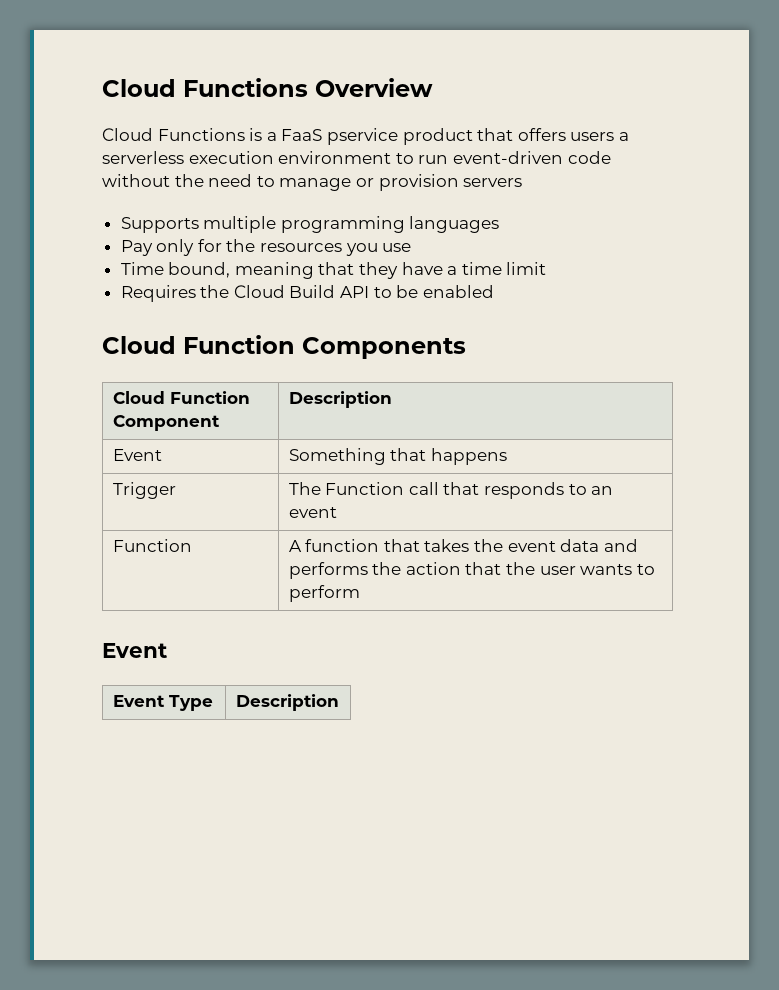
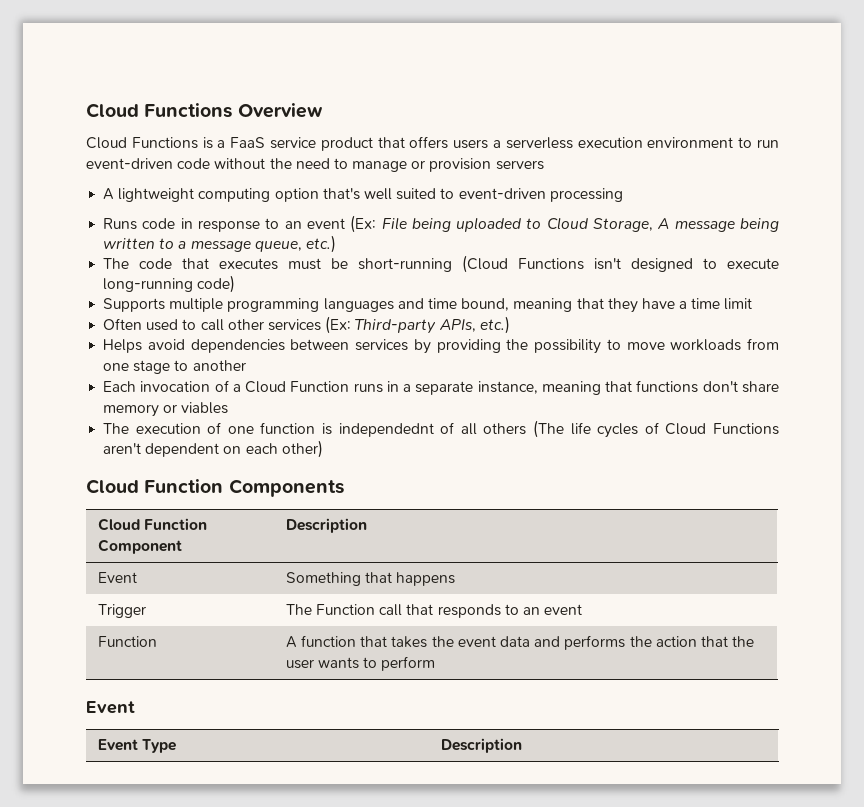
[326,128,398,145] pservice -> [270,137,316,149] service
[120,216,500,233] [120,239,412,256] [120,262,164,275] Supports multiple programming languages // Pay only for the resources you use // Time -> [103,188,623,202] [103,215,779,233] [103,235,336,253] [103,255,779,273] [103,275,236,293] [103,298,457,312] A lightweight computing option that's well suited to event-driven processing // Runs code in response to an event (Ex: File being uploaded to Cloud Storage, A message being written to a message queue, etc.) // The code that executes must be short-running (Cloud Functions isn't designed to execute long-running code) // Supports multiple programming languages and time
[120,285,494,302] Requires the Cloud Build API to be enabled -> [103,316,510,334] [103,338,779,354] [103,360,246,374] [103,380,779,395] [103,402,229,417] [103,420,780,438] [103,440,323,458] Often used to call other services (Ex: Third-party APIs, etc.) // Helps avoid dependencies between services by providing the possibility to move workloads from one stage to another // Each invocation of a Cloud Function runs in a separate instance, meaning that functions don't share memory or viables // The execution of one function is independednt of all others (The life cycles of Cloud Functions aren't dependent on each other)

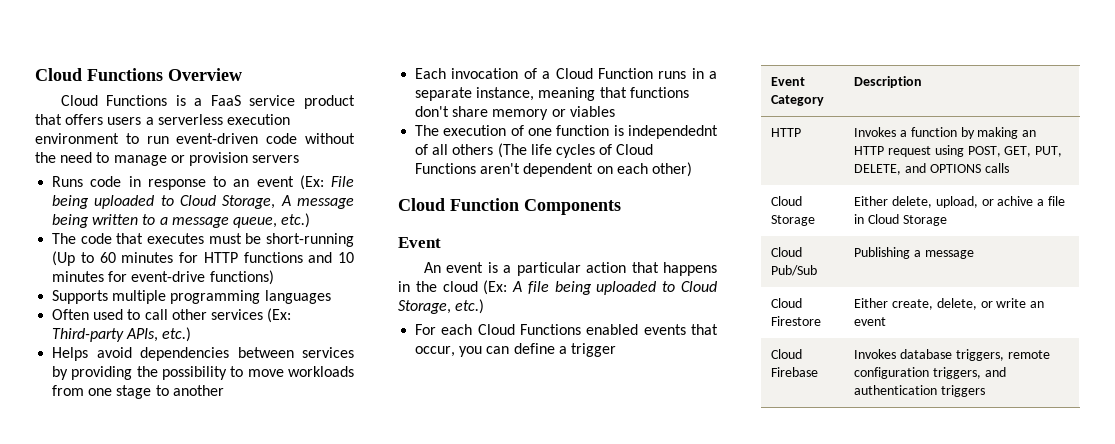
[103,188,623,202] // A lightweight computing option that's well suited to event-driven processing -> (300, 159) none
[462,255,779,273] [103,275,236,293] [103,298,753,313] (Cloud Functions isn't designed to execute long-running code) // Supports multiple programming languages and time bound, meaning that they have a time limit -> [52,251,354,266] [52,270,274,285] [52,290,331,304] (Up to 60 minutes for HTTP functions and 10 minutes for event-drive functions) // Supports multiple programming languages
[97,518,208,531] [97,539,182,554] [285,518,367,533] [97,572,137,583] [285,572,456,586] [97,604,146,618] [285,604,583,618] [97,636,157,647] [285,635,755,650] [285,656,436,671] [86,701,135,714] [97,739,177,753] [440,738,522,753] // Cloud Function Component | Description // Event | Something that happens // Trigger | The Function call that responds to an event // Function | A function that takes the event data and performs the action that the user wants to perform // Event // Event Type | Description -> [398,237,441,248] [423,262,717,276] [398,280,717,295] [398,299,485,314] [415,324,718,335] [415,343,616,357] [771,77,806,86] [771,95,825,106] [854,76,923,88] [771,128,802,137] [854,127,1037,139] [854,145,1063,157] [854,163,1009,175] [771,196,803,206] [771,215,816,226] [854,196,1065,208] [854,214,947,226] [771,247,803,257] [771,265,818,276] [854,247,974,259] [771,298,803,308] [771,316,822,326] [854,298,1045,310] [854,317,887,326] [771,349,803,359] [771,367,819,377] [854,349,1050,361] [854,367,1006,379] [854,385,986,397] // Event // An event is a particular action that happens in the cloud (Ex: A file being uploaded to Cloud Storage, etc.) // For each Cloud Functions enabled events that occur, you can define a trigger // Event Category | Description // HTTP | Invokes a function by making an HTTP request using POST, GET, PUT, DELETE, and OPTIONS calls // Cloud Storage | Either delete, upload, or achive a file in Cloud Storage // Cloud Pub/Sub | Publishing a message // Cloud Firestore | Either create, delete, or write an event // Cloud Firebase | Invokes database triggers, remote configuration triggers, and authentication triggers

